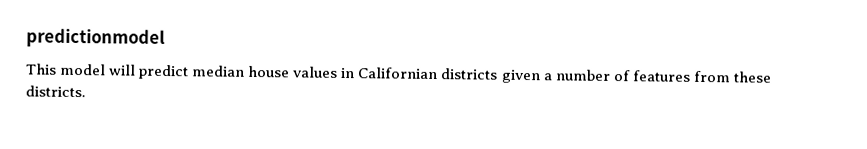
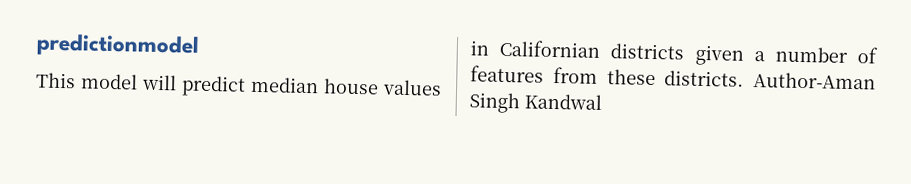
(86, 91) none -> [753,72,876,90] [469,92,602,114] Author-Aman Singh Kandwal

